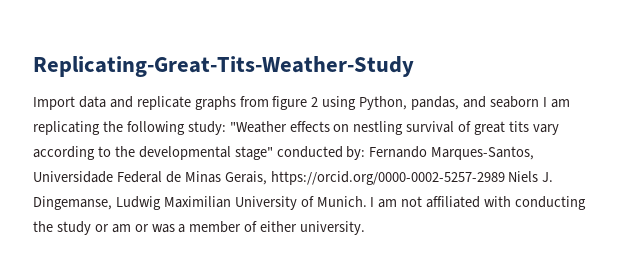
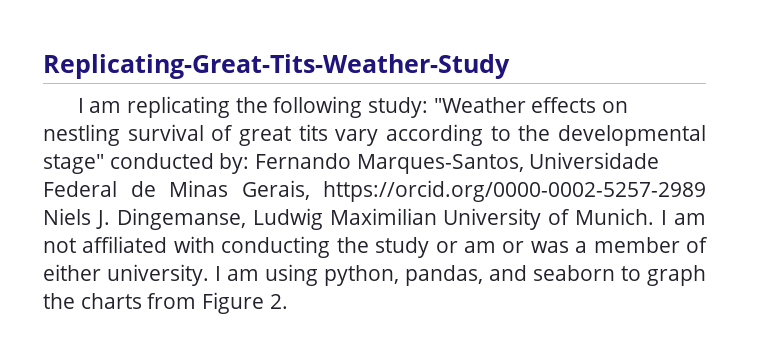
[33,96,539,110] Import data and replicate graphs from figure 2 using Python, pandas, and seaborn -> (510, 66) none
(366, 228) none -> [214,264,706,286] [43,292,288,314] I am using python, pandas, and seaborn to graph the charts from Figure 2.

